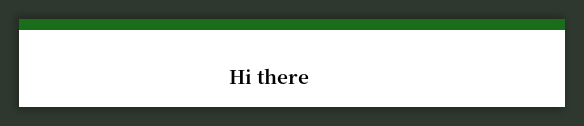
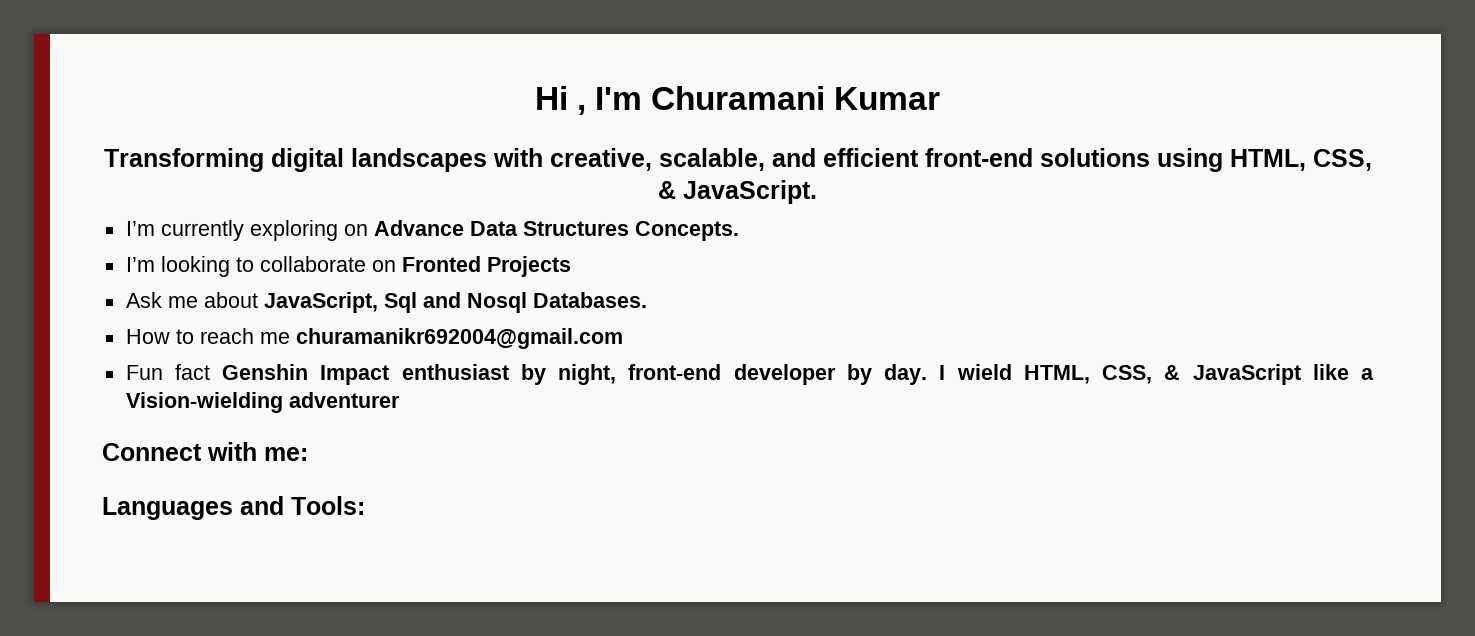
[257,68,310,84] there -> [576,86,941,115] [103,148,1372,172] [658,180,817,204] [125,220,739,241] [125,256,571,277] [125,292,647,313] [125,328,623,349] [125,364,1374,385] [125,392,400,413] [102,442,308,461] [102,496,365,520] , I'm Churamani Kumar // Transforming digital landscapes with creative, scalable, and efficient front-end solutions using HTML, CSS, & JavaScript. // I’m currently exploring on Advance Data Structures Concepts. // I’m looking to collaborate on Fronted Projects // Ask me about JavaScript, Sql and Nosql Databases. // How to reach me churamanikr692004@gmail.com // Fun fact Genshin Impact enthusiast by night, front-end developer by day. I wield HTML, CSS, & JavaScript like a Vision-wielding adventurer // Connect with me: // Languages and Tools:

